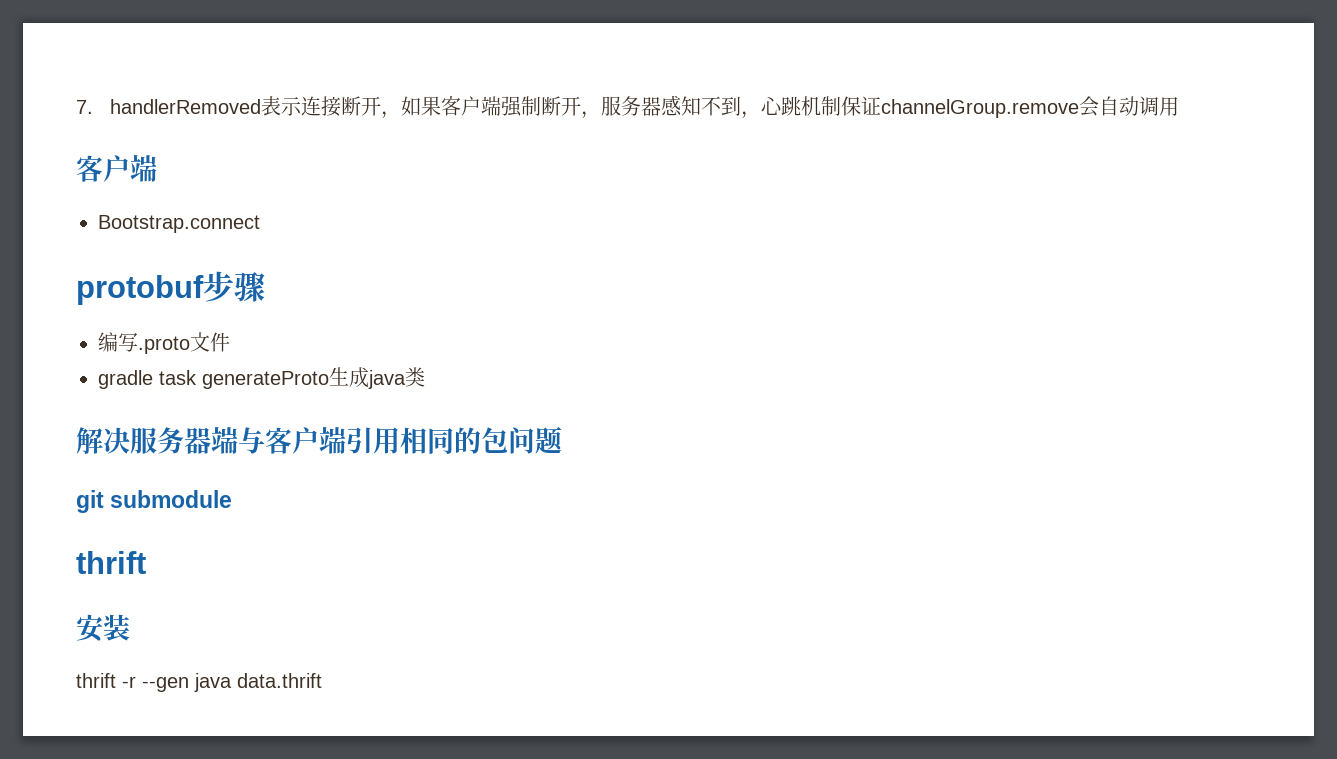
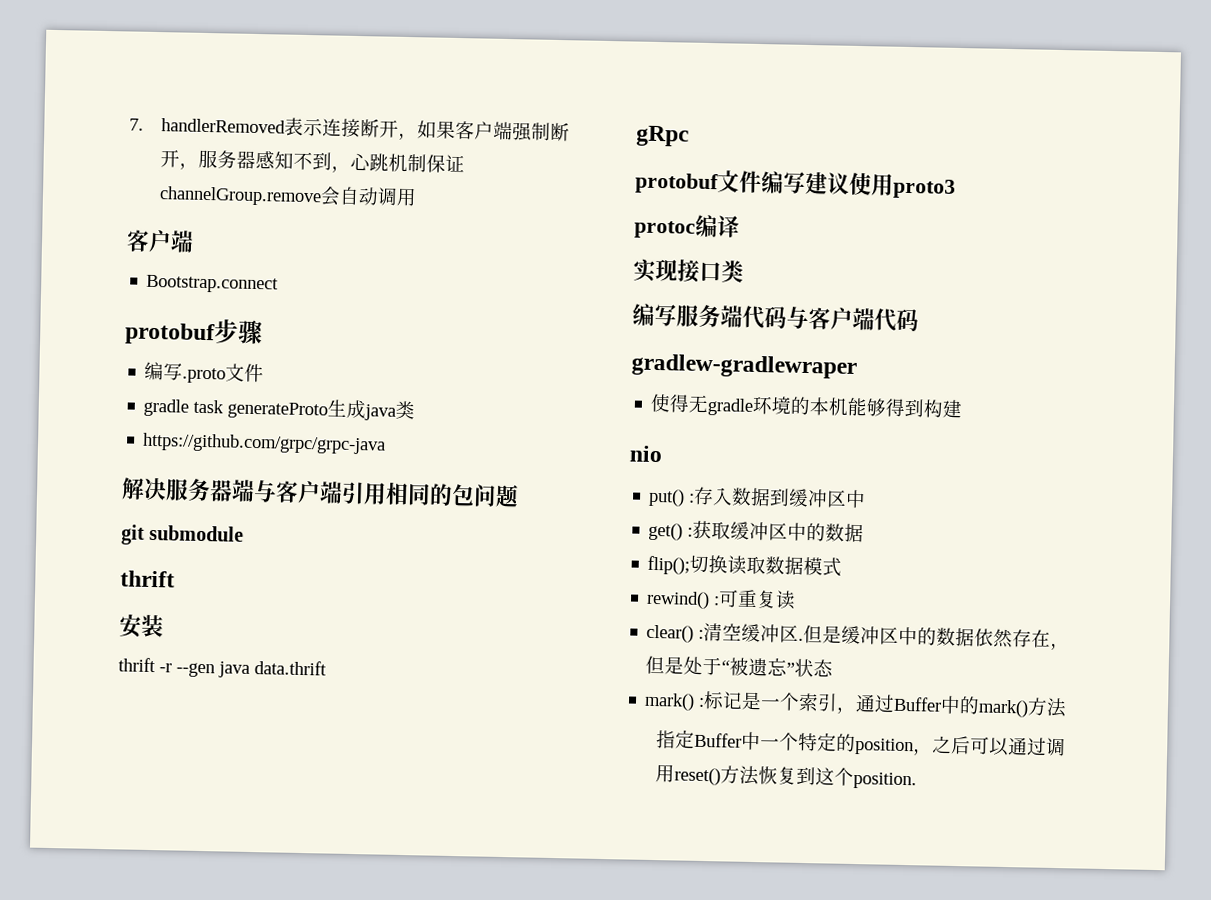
(425, 377) none -> [142,432,387,455] // https://github.com/grpc/grpc-java
(322, 680) none -> [636,125,689,147] [635,170,956,199] [634,214,740,239] [633,258,744,283] [632,303,919,332] [631,353,857,379] [650,393,964,419] [629,445,663,463] [648,486,867,509] [648,520,865,543] [647,554,843,577] [646,589,797,610] [646,622,1071,651] [645,655,834,678] [644,691,1068,718] [656,729,1067,757] [655,764,918,790] // gRpc // protobuf文件编写建议使用proto3 // protoc编译 // 实现接口类 // 编写服务端代码与客户端代码 // gradlew-gradlewraper // 使得无gradle环境的本机能够得到构建 // nio // put() :存入数据到缓冲区中 // get() :获取缓冲区中的数据 // flip();切换读取数据模式 // rewind() :可重复读 // clear() :清空缓冲区.但是缓冲区中的数据依然存在，但是处于“被遗忘”状态 // mark() :标记是一个索引，通过Buffer中的mark()方法 // 指定Buffer中一个特定的position，之后可以通过调用reset()方法恢复到这个position.

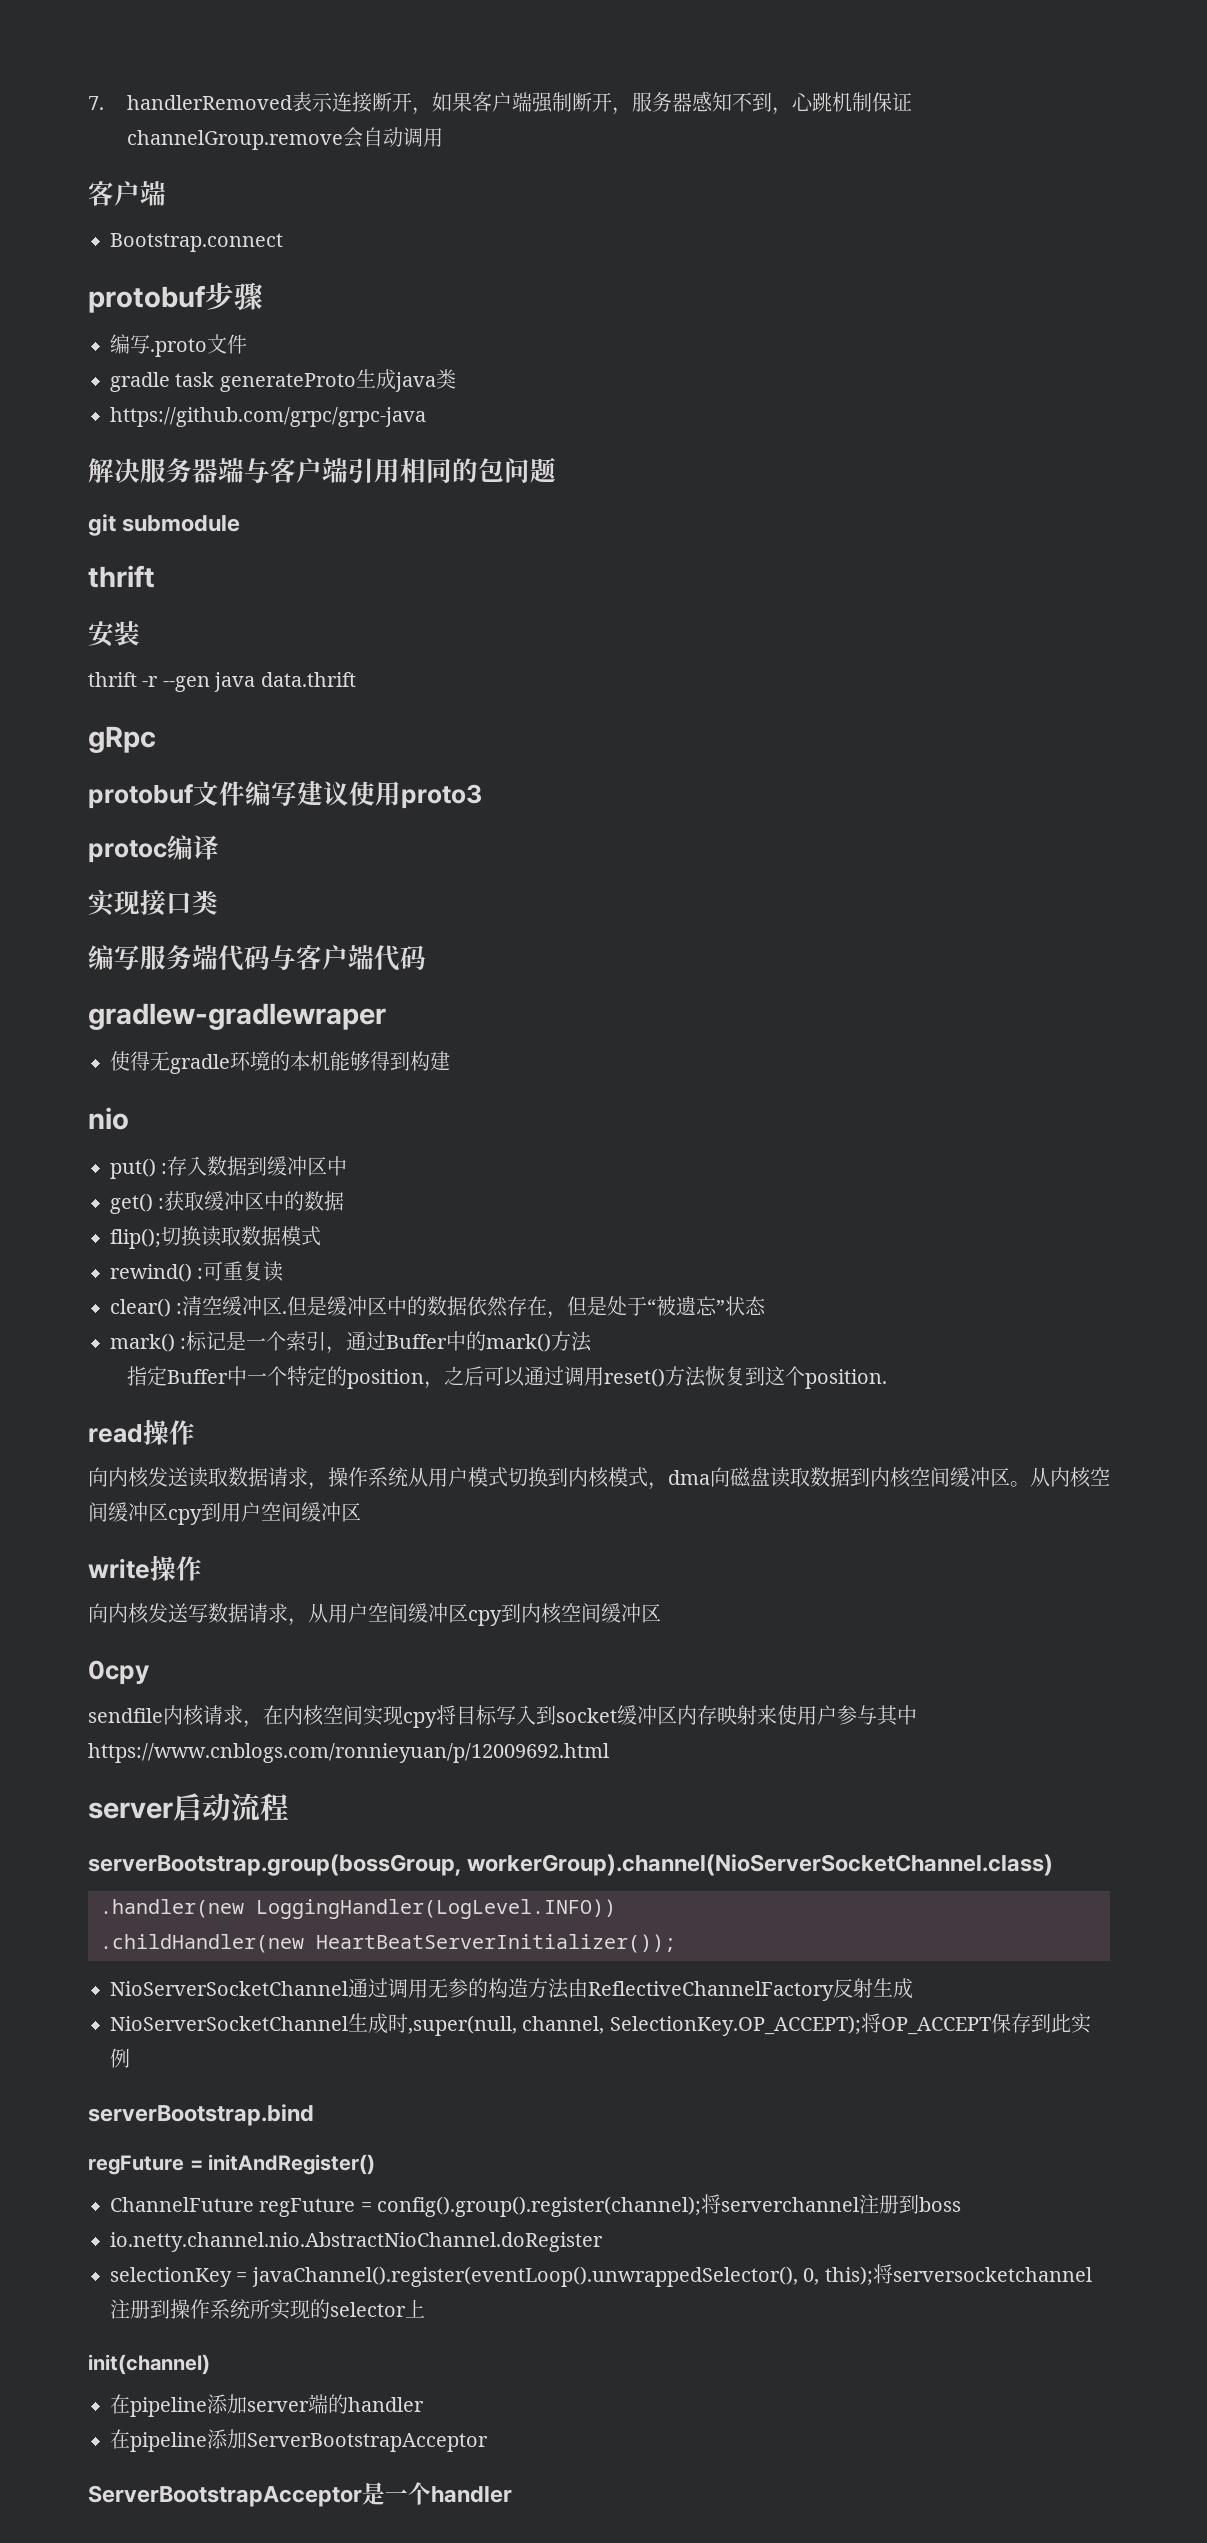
(918, 781) none -> [88,1419,195,1445] [88,1467,1110,1490] [88,1502,361,1525] [88,1555,202,1581] [88,1603,661,1626] [88,1660,149,1685] [88,1705,917,1728] [88,1743,609,1763] [88,1793,289,1821] [88,1854,1054,1876] [100,1899,616,1919] [100,1934,676,1953] [110,1978,913,2001] [110,2013,1091,2036] [110,2048,130,2068] [88,2104,314,2126] [88,2154,376,2175] [110,2194,962,2217] [110,2232,603,2252] [110,2264,1092,2287] [110,2299,425,2320] [88,2354,210,2375] [110,2394,424,2417] [110,2429,488,2452] [88,2482,512,2507] // read操作 // 向内核发送读取数据请求，操作系统从用户模式切换到内核模式，dma向磁盘读取数据到内核空间缓冲区。从内核空间缓冲区cpy到用户空间缓冲区 // write操作 // 向内核发送写数据请求，从用户空间缓冲区cpy到内核空间缓冲区 // 0cpy // sendfile内核请求，在内核空间实现cpy将目标写入到socket缓冲区内存映射来使用户参与其中https://www.cnblogs.com/ronnieyuan/p/12009692.html // server启动流程 // serverBootstrap.group(bossGroup, workerGroup).channel(NioServerSocketChannel.class) // .handler(new LoggingHandler(LogLevel.INFO)) // .childHandler(new HeartBeatServerInitializer()); // NioServerSocketChannel通过调用无参的构造方法由ReflectiveChannelFactory反射生成 // NioServerSocketChannel生成时,super(null, channel, SelectionKey.OP_ACCEPT);将OP_ACCEPT保存到此实例 // serverBootstrap.bind // regFuture = initAndRegister() // ChannelFuture regFuture = config().group().register(channel);将serverchannel注册到boss // io.netty.channel.nio.AbstractNioChannel.doRegister // selectionKey = javaChannel().register(eventLoop().unwrappedSelector(), 0, this);将serversocketchannel注册到操作系统所实现的selector上 // init(channel) // 在pipeline添加server端的handler // 在pipeline添加ServerBootstrapAcceptor // ServerBootstrapAcceptor是一个handler

